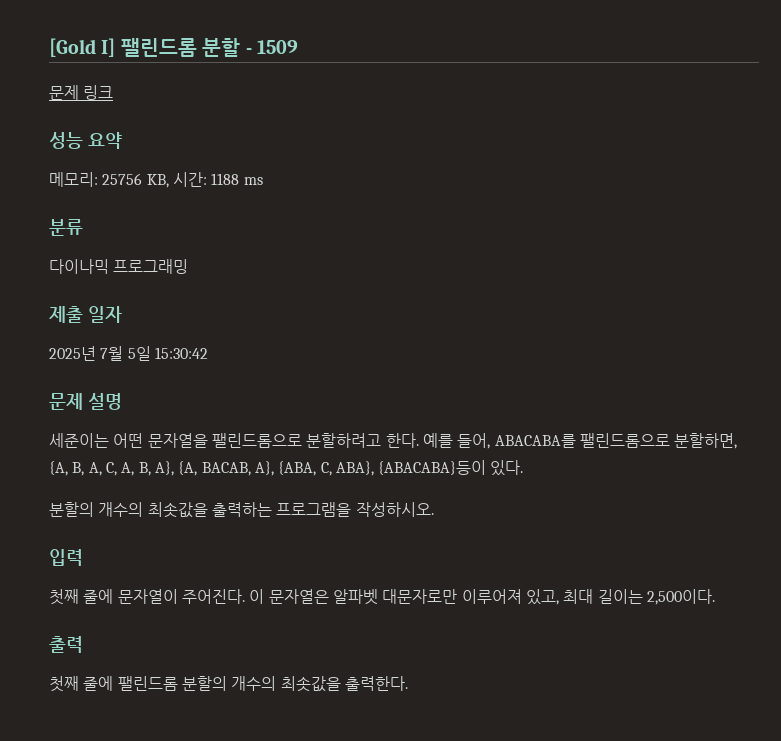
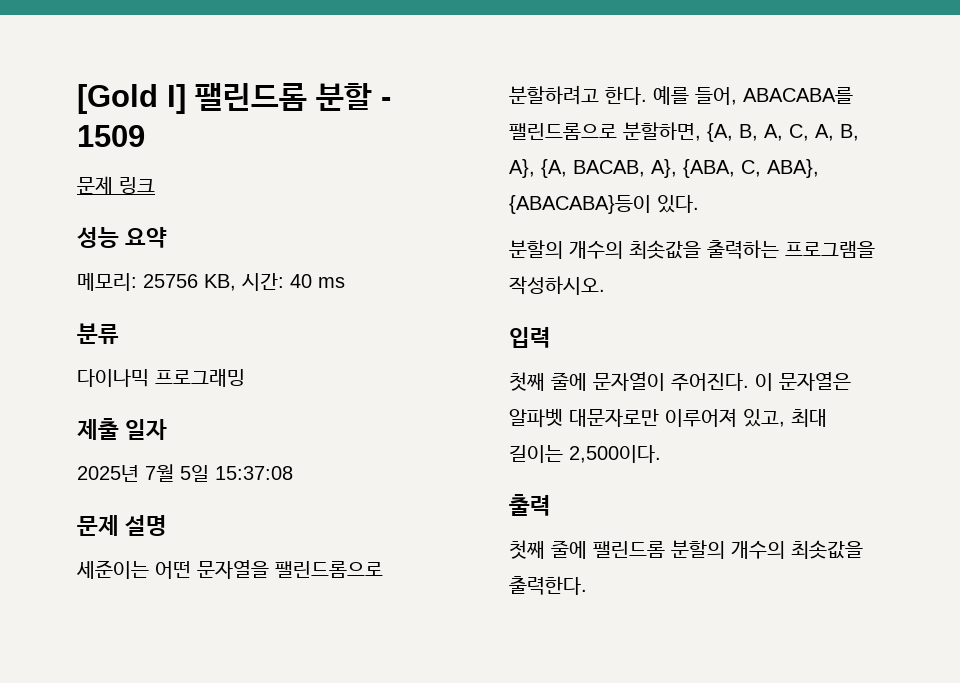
[211,173,240,185] 1188 -> [290,274,312,288] 40
[154,347,208,359] 15:30:42 -> [215,466,293,480] 15:37:08

